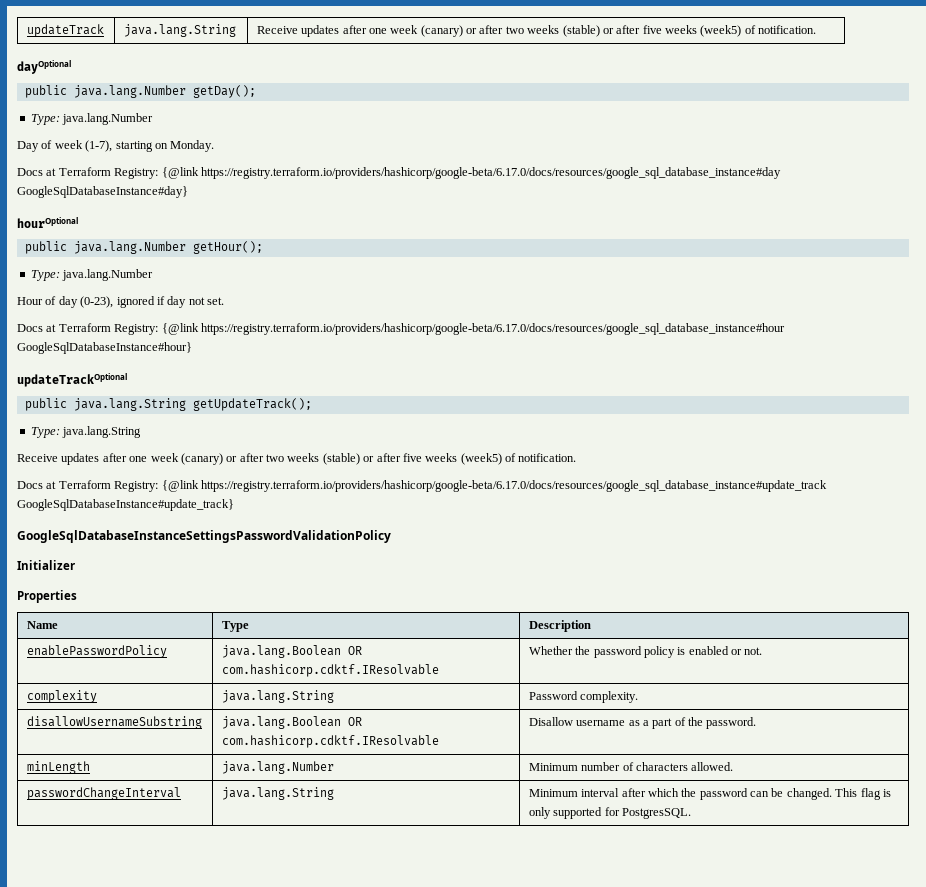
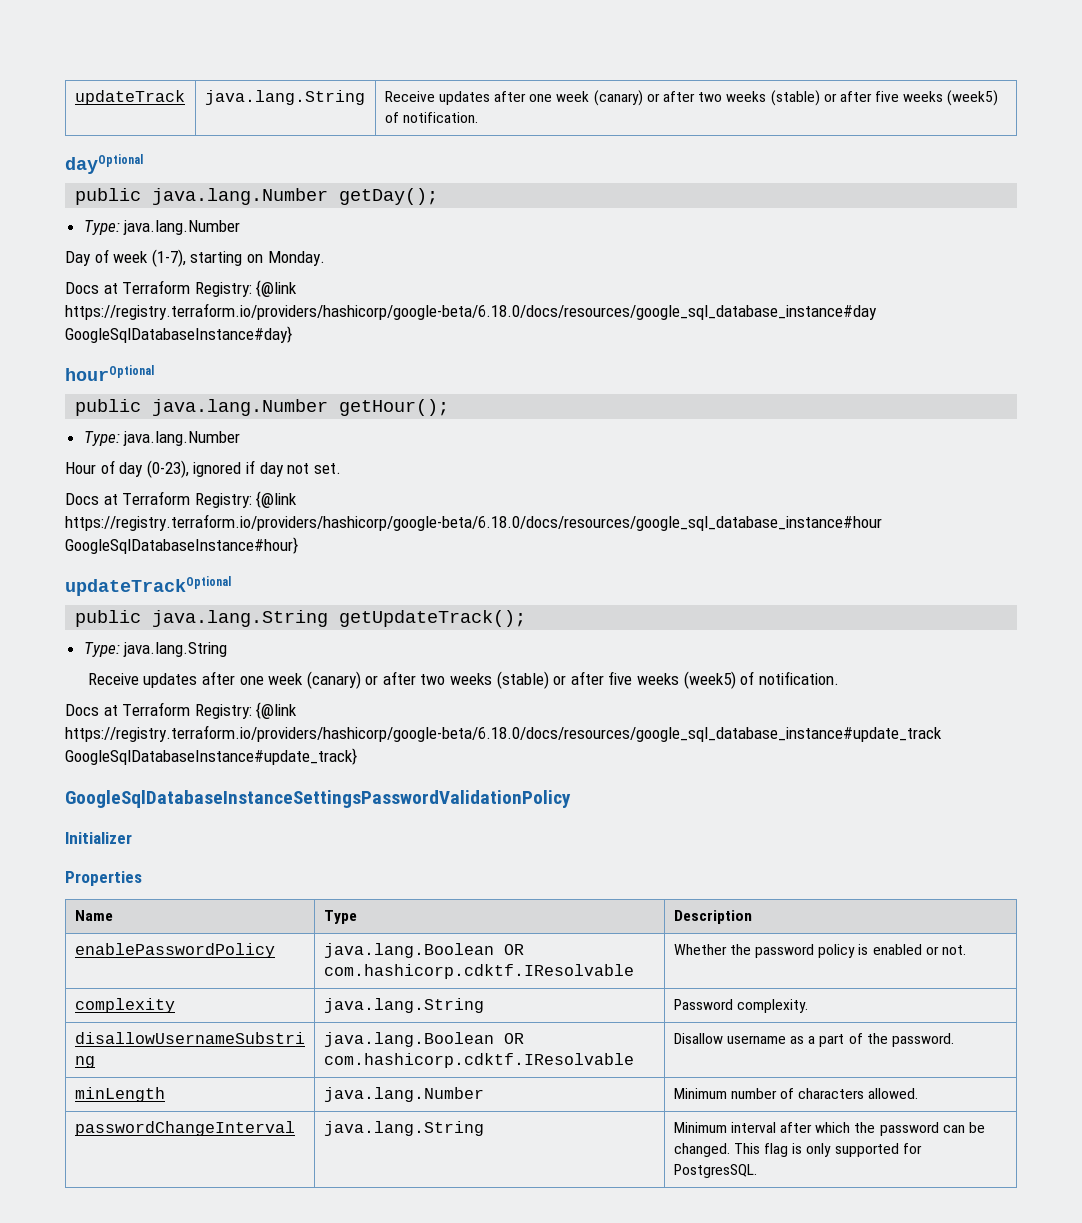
[200,167,781,179] https://registry.terraform.io/providers/hashicorp/google-beta/6.17.0/docs/resources/google_sql_database_instance#day -> [65,303,877,320] https://registry.terraform.io/providers/hashicorp/google-beta/6.18.0/docs/resources/google_sql_database_instance#day
[200,323,785,335] https://registry.terraform.io/providers/hashicorp/google-beta/6.17.0/docs/resources/google_sql_database_instance#hour -> [65,514,882,531] https://registry.terraform.io/providers/hashicorp/google-beta/6.18.0/docs/resources/google_sql_database_instance#hour
[200,480,827,492] https://registry.terraform.io/providers/hashicorp/google-beta/6.17.0/docs/resources/google_sql_database_instance#update_track -> [65,725,942,742] https://registry.terraform.io/providers/hashicorp/google-beta/6.18.0/docs/resources/google_sql_database_instance#update_track

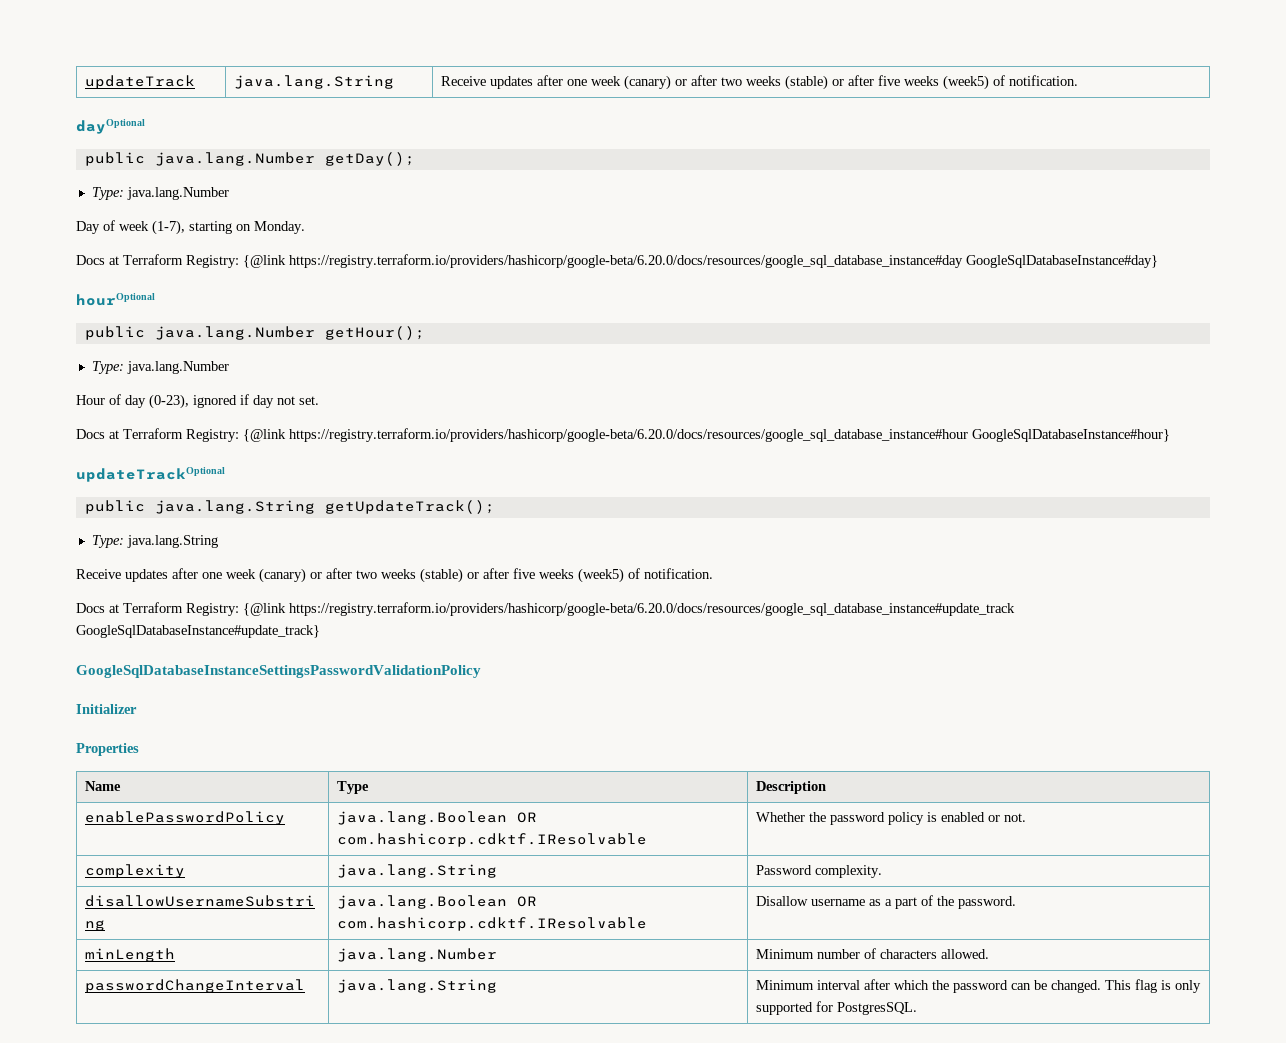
[65,303,877,320] https://registry.terraform.io/providers/hashicorp/google-beta/6.18.0/docs/resources/google_sql_database_instance#day -> [289,254,963,268] https://registry.terraform.io/providers/hashicorp/google-beta/6.20.0/docs/resources/google_sql_database_instance#day
[65,514,882,531] https://registry.terraform.io/providers/hashicorp/google-beta/6.18.0/docs/resources/google_sql_database_instance#hour -> [289,428,968,442] https://registry.terraform.io/providers/hashicorp/google-beta/6.20.0/docs/resources/google_sql_database_instance#hour
[65,725,942,742] https://registry.terraform.io/providers/hashicorp/google-beta/6.18.0/docs/resources/google_sql_database_instance#update_track -> [289,602,1015,616] https://registry.terraform.io/providers/hashicorp/google-beta/6.20.0/docs/resources/google_sql_database_instance#update_track

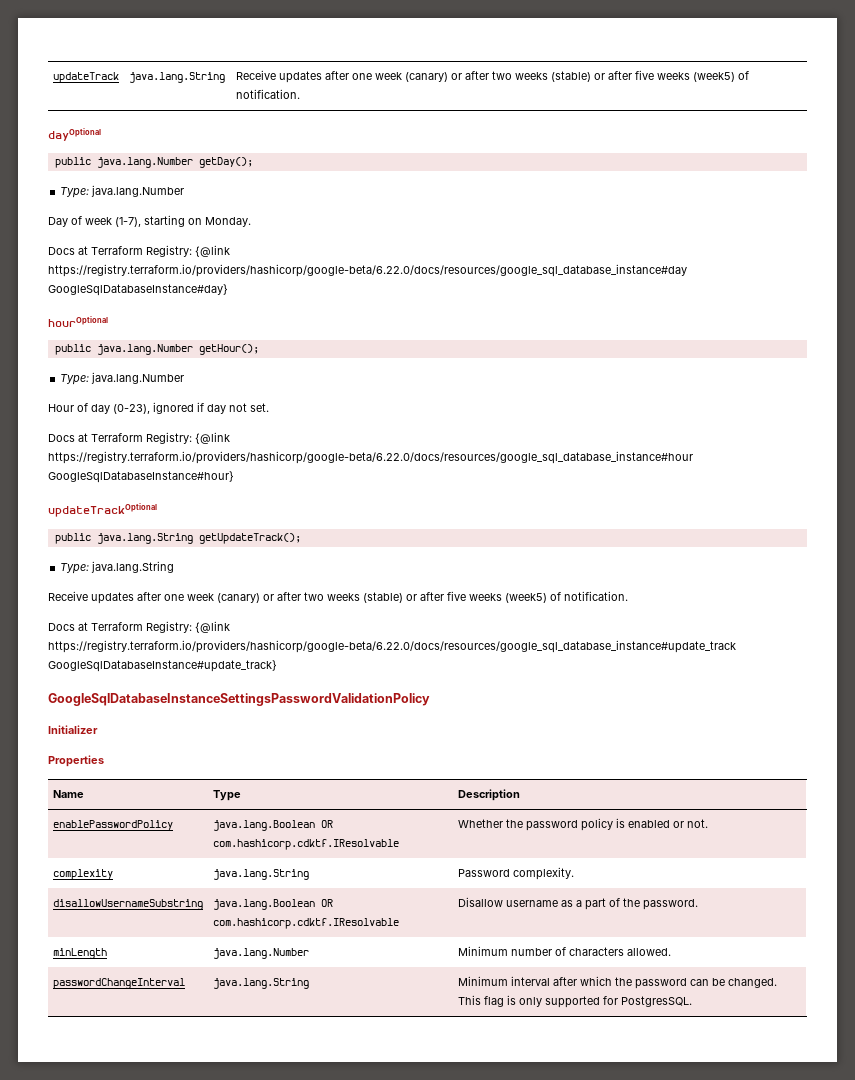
[289,254,963,268] https://registry.terraform.io/providers/hashicorp/google-beta/6.20.0/docs/resources/google_sql_database_instance#day -> [48,264,687,277] https://registry.terraform.io/providers/hashicorp/google-beta/6.22.0/docs/resources/google_sql_database_instance#day
[289,428,968,442] https://registry.terraform.io/providers/hashicorp/google-beta/6.20.0/docs/resources/google_sql_database_instance#hour -> [48,451,693,464] https://registry.terraform.io/providers/hashicorp/google-beta/6.22.0/docs/resources/google_sql_database_instance#hour
[289,602,1015,616] https://registry.terraform.io/providers/hashicorp/google-beta/6.20.0/docs/resources/google_sql_database_instance#update_track -> [48,640,736,653] https://registry.terraform.io/providers/hashicorp/google-beta/6.22.0/docs/resources/google_sql_database_instance#update_track

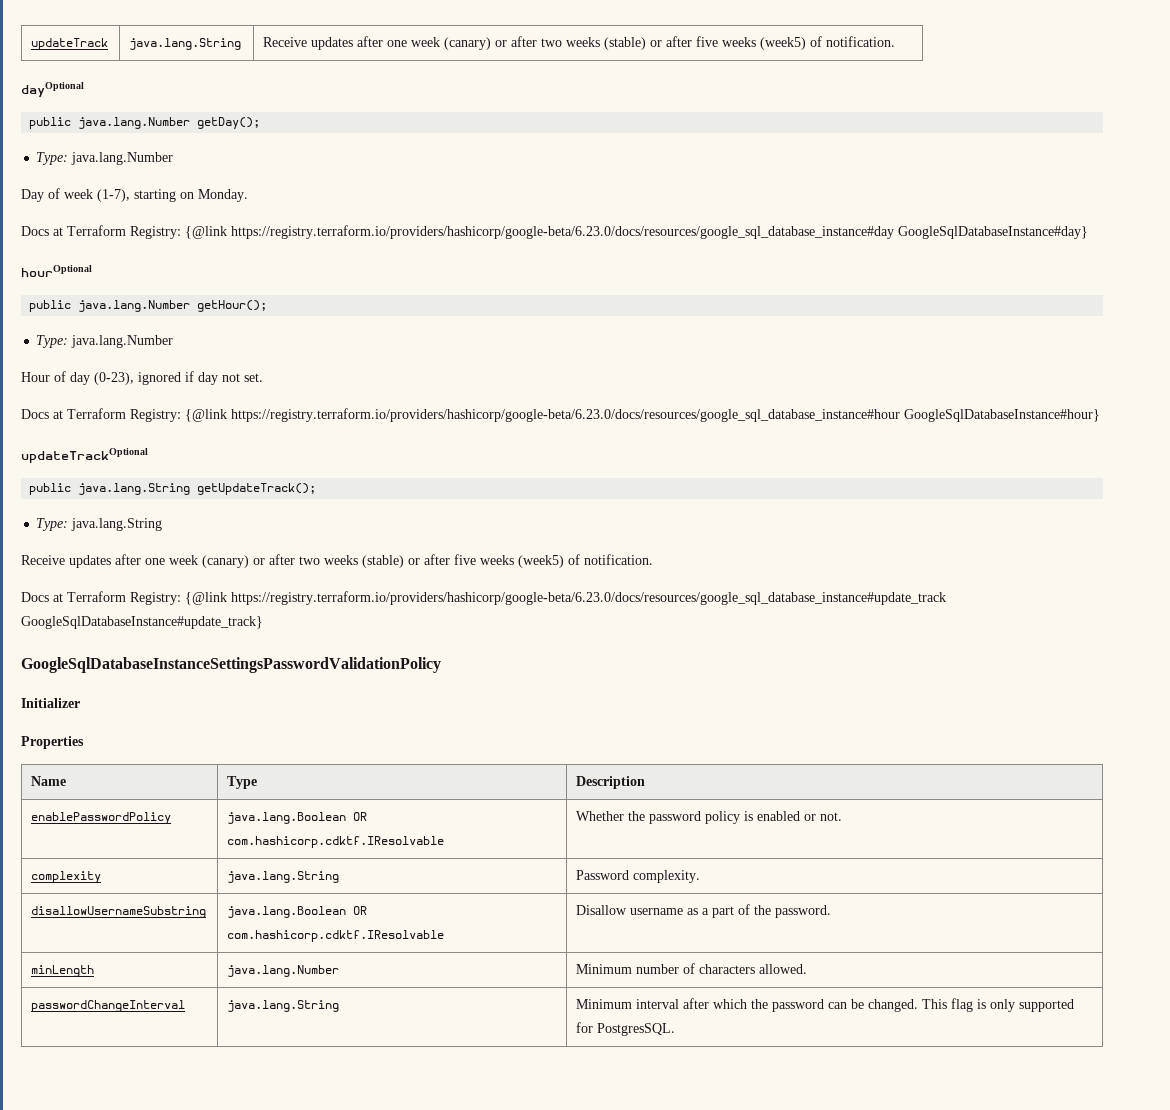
[48,264,687,277] https://registry.terraform.io/providers/hashicorp/google-beta/6.22.0/docs/resources/google_sql_database_instance#day -> [231,225,894,239] https://registry.terraform.io/providers/hashicorp/google-beta/6.23.0/docs/resources/google_sql_database_instance#day
[48,451,693,464] https://registry.terraform.io/providers/hashicorp/google-beta/6.22.0/docs/resources/google_sql_database_instance#hour -> [231,408,900,422] https://registry.terraform.io/providers/hashicorp/google-beta/6.23.0/docs/resources/google_sql_database_instance#hour
[48,640,736,653] https://registry.terraform.io/providers/hashicorp/google-beta/6.22.0/docs/resources/google_sql_database_instance#update_track -> [231,591,946,605] https://registry.terraform.io/providers/hashicorp/google-beta/6.23.0/docs/resources/google_sql_database_instance#update_track

